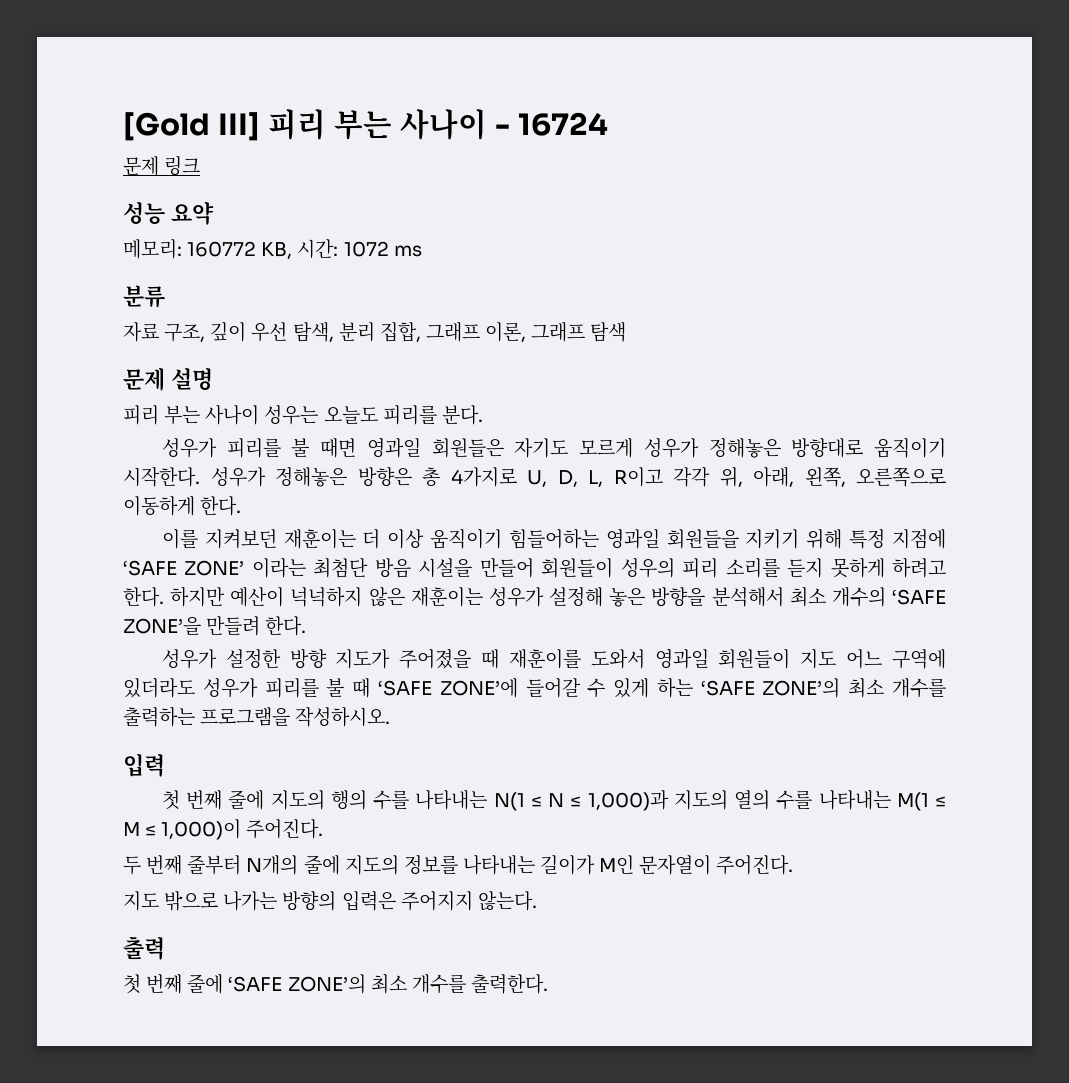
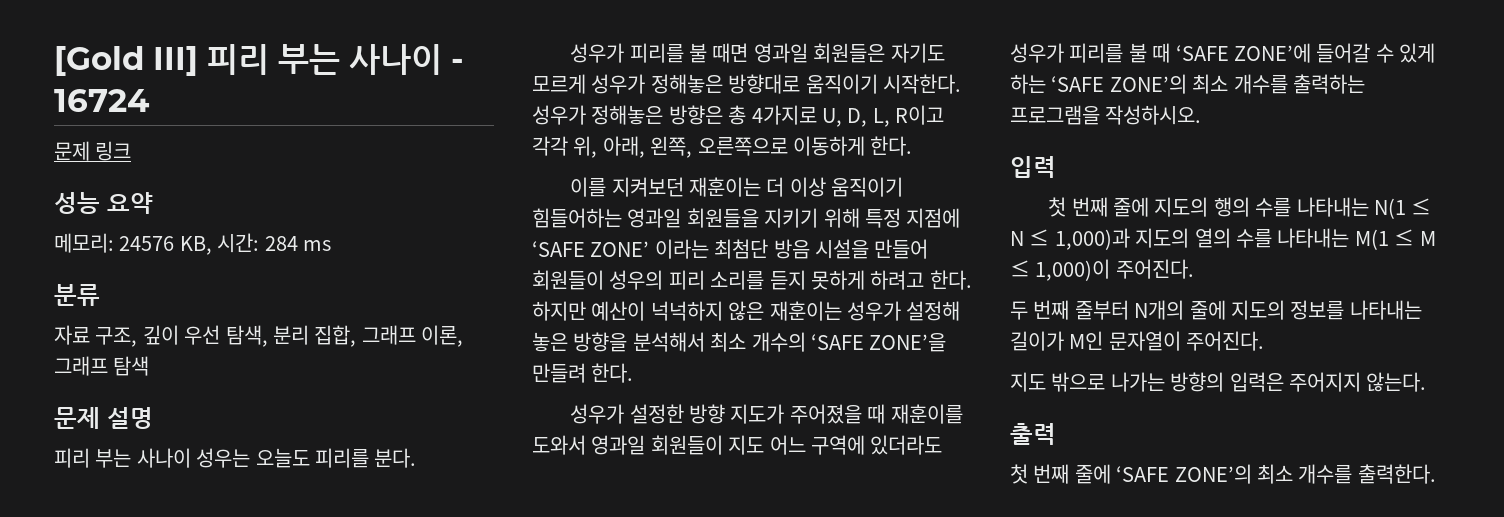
[187,241,257,257] 160772 -> [119,236,175,251] 24576
[343,241,389,257] 1072 -> [264,236,298,251] 284

